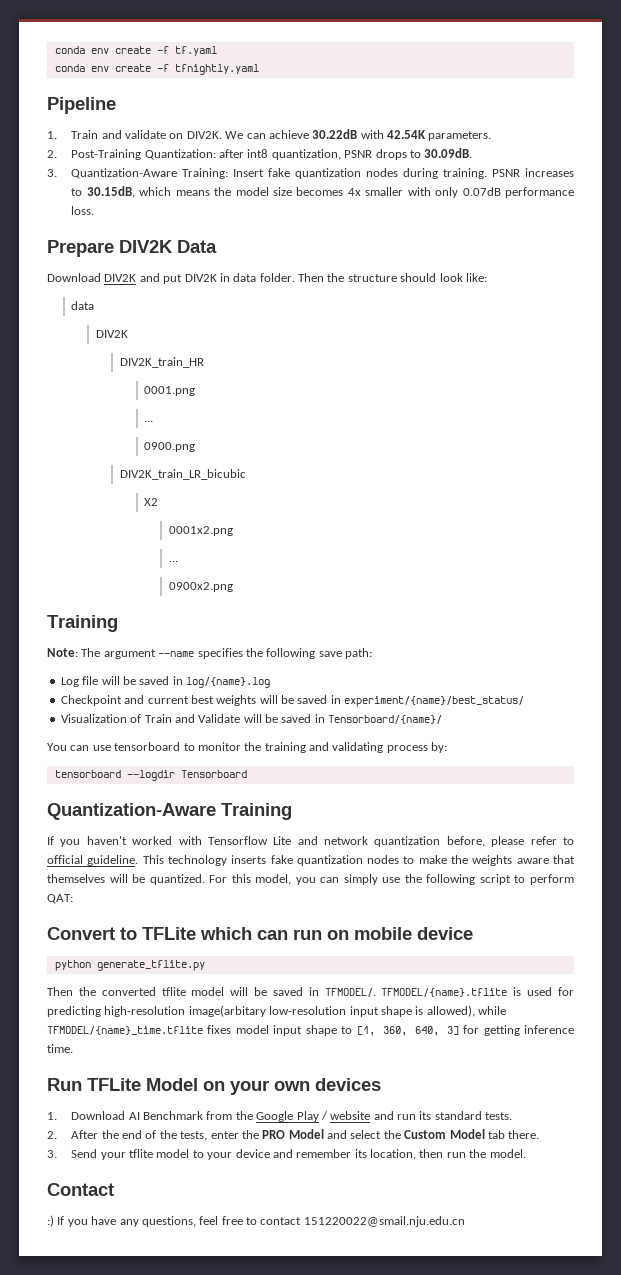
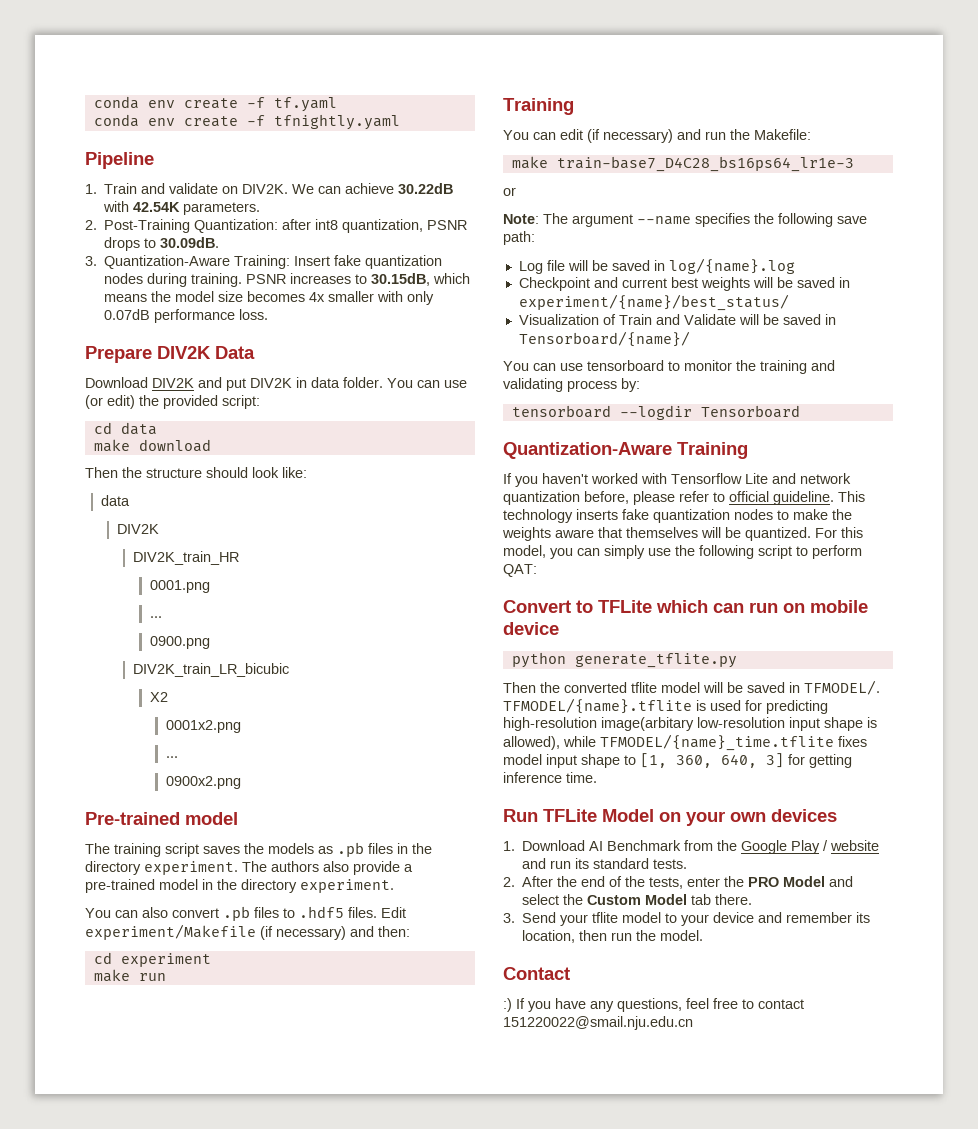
(295, 277) none -> [387,378,467,388] [85,395,260,409] [93,422,157,435] [93,439,211,452] You can use (or edit) the provided script: // cd data // make download //
[47,615,118,632] Training -> [85,812,238,825] [85,842,432,857] [85,861,413,875] [85,879,394,893] [85,906,406,921] [85,924,410,940] [93,952,211,967] [93,969,166,982] [503,98,574,115] [503,129,811,143] [511,156,854,172] [503,187,516,196] Pre-trained model // The training script saves the models as .pb files in the directory experiment. The authors also provide a pre-trained model in the directory experiment. // You can also convert .pb files to .hdf5 files. Edit experiment/Makefile (if necessary) and then: // cd experiment // make run // Training // You can edit (if necessary) and run the Makefile: // make train-base7_D4C28_bs16ps64_lr1e-3 // or

